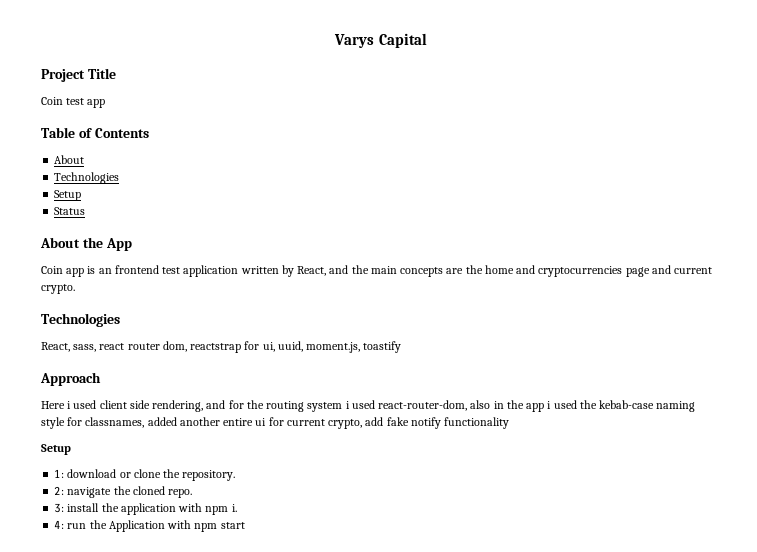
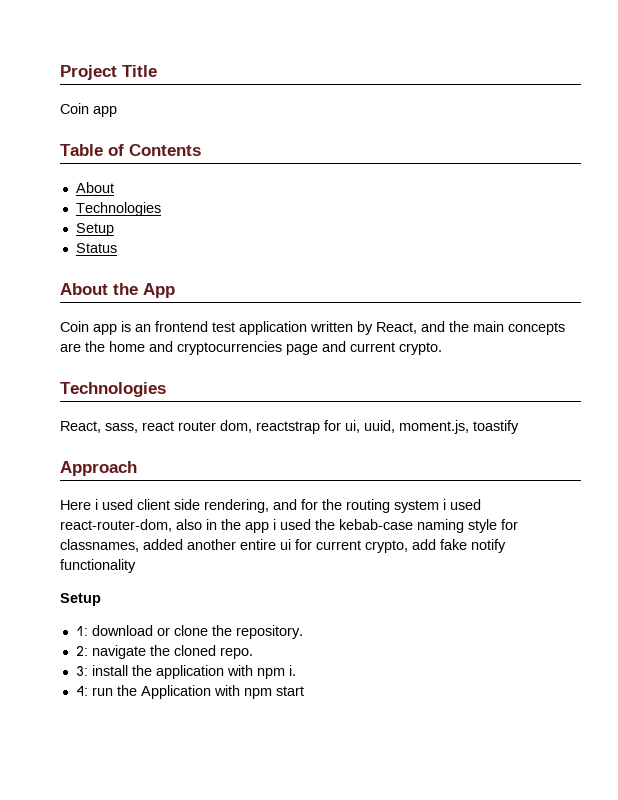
[334,33,427,48] Varys Capital // -> (60, 72) none
[66,98,85,105] test -> (89, 108) none

